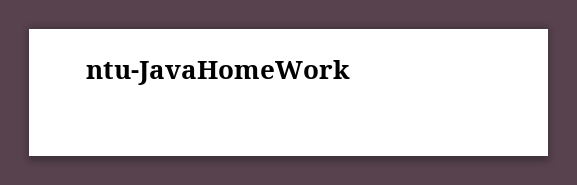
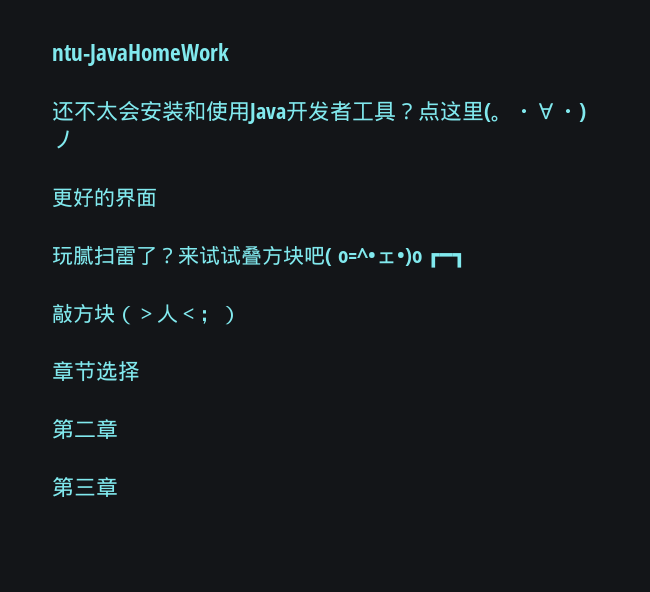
(350, 72) none -> [52,101,586,124] [52,130,74,149] [52,188,157,208] [52,245,467,268] [52,303,241,325] [52,361,140,382] [52,419,118,439] [52,477,118,497] // 还不太会安装和使用Java开发者工具？点这里(。・∀・)ノ // 更好的界面 // 玩腻扫雷了？来试试叠方块吧( o=^•ェ•)o ┏━┓ // 敲方块（＞人＜；） // 章节选择 // 第二章 // 第三章

